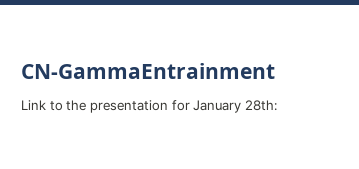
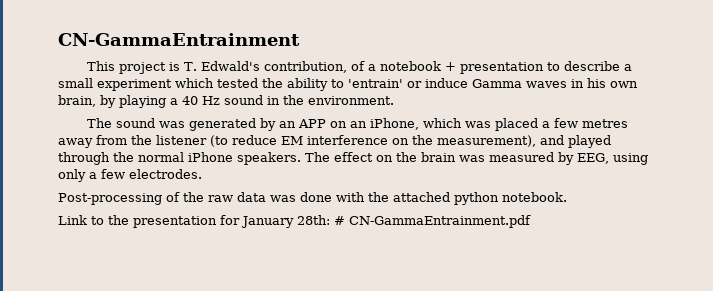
(275, 71) none -> [86,61,632,74] [58,78,638,91] [58,95,394,108] [86,118,628,131] [58,135,611,148] [58,152,648,165] [58,169,202,182] [58,192,567,205] // This project is T. Edwald's contribution, of a notebook + presentation to describe a small experiment which tested the ability to 'entrain' or induce Gamma waves in his own brain, by playing a 40 Hz sound in the environment. // The sound was generated by an APP on an iPhone, which was placed a few metres away from the listener (to reduce EM interference on the measurement), and played through the normal iPhone speakers. The effect on the brain was measured by EEG, using only a few electrodes. // Post-processing of the raw data was done with the attached python notebook.
(277, 105) none -> [334,215,531,228] # CN-GammaEntrainment.pdf

